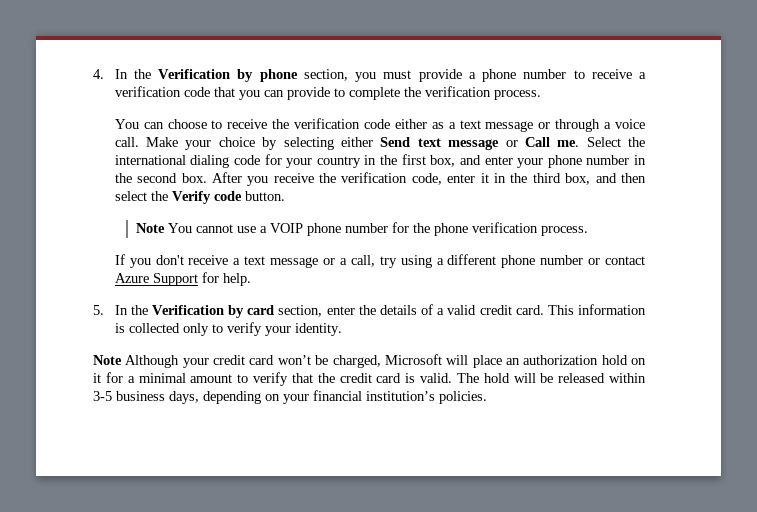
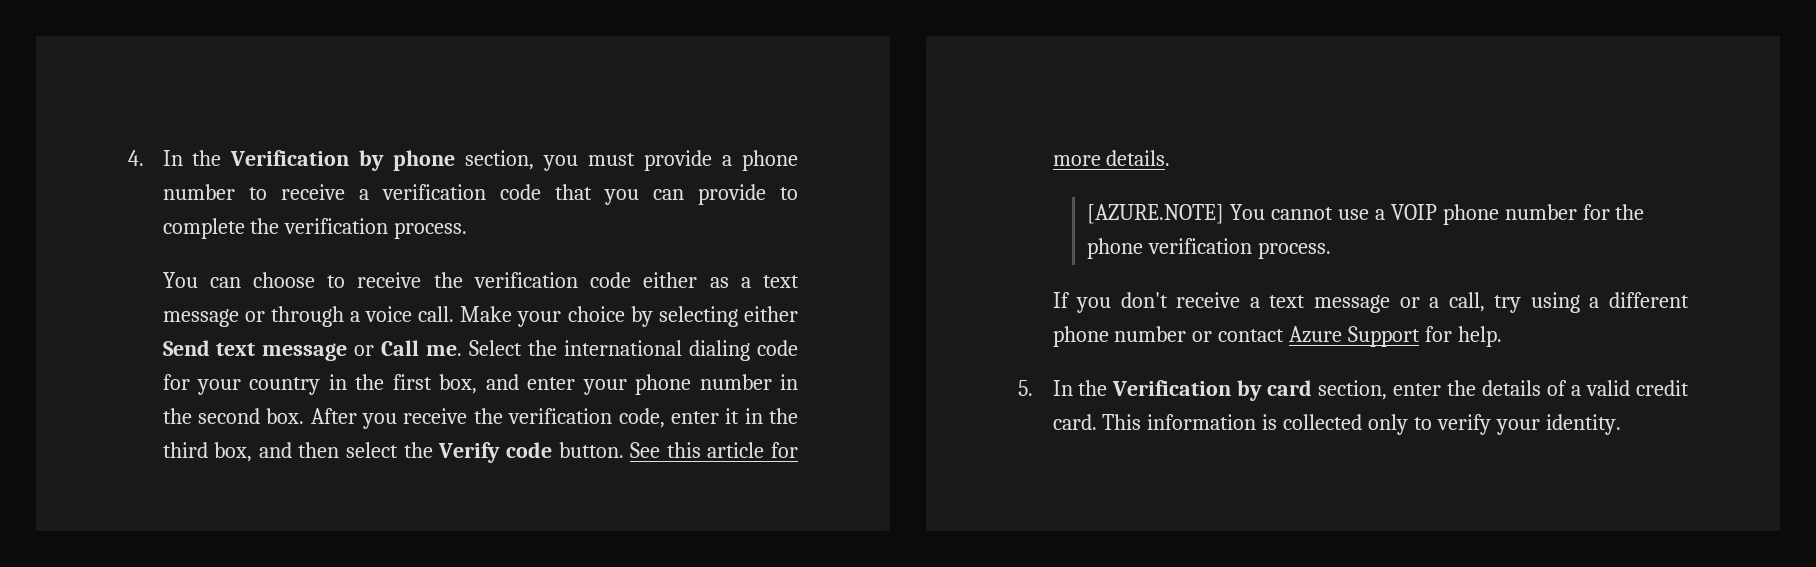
[136,223,166,233] // Note -> [630,442,798,458] [1052,150,1171,166] [1087,204,1225,224] See this article for more details. // [AZURE.NOTE]
[93,354,646,368] [93,372,646,386] [93,390,487,404] // Note Although your credit card won’t be charged, Microsoft will place an authorization hold on it for a minimal amount to verify that the credit card is valid. The hold will be released within 3-5 business days, depending on your financial institution’s policies. -> (1621, 424) none

